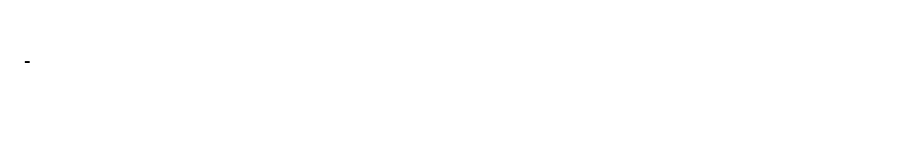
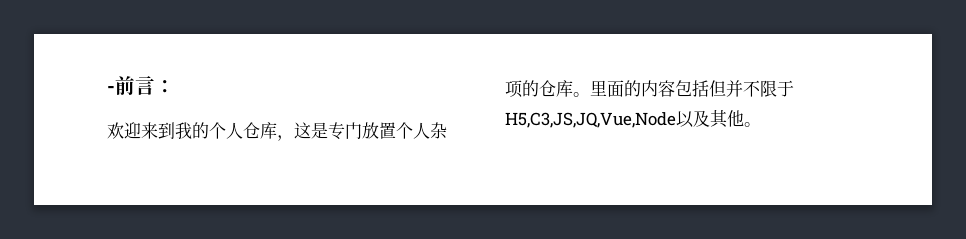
(31, 64) none -> [115,76,175,95] [107,122,447,141] [505,80,794,98] [505,109,761,128] 前言： // 欢迎来到我的个人仓库，这是专门放置个人杂项的仓库。里面的内容包括但并不限于H5,C3,JS,JQ,Vue,Node以及其他。

